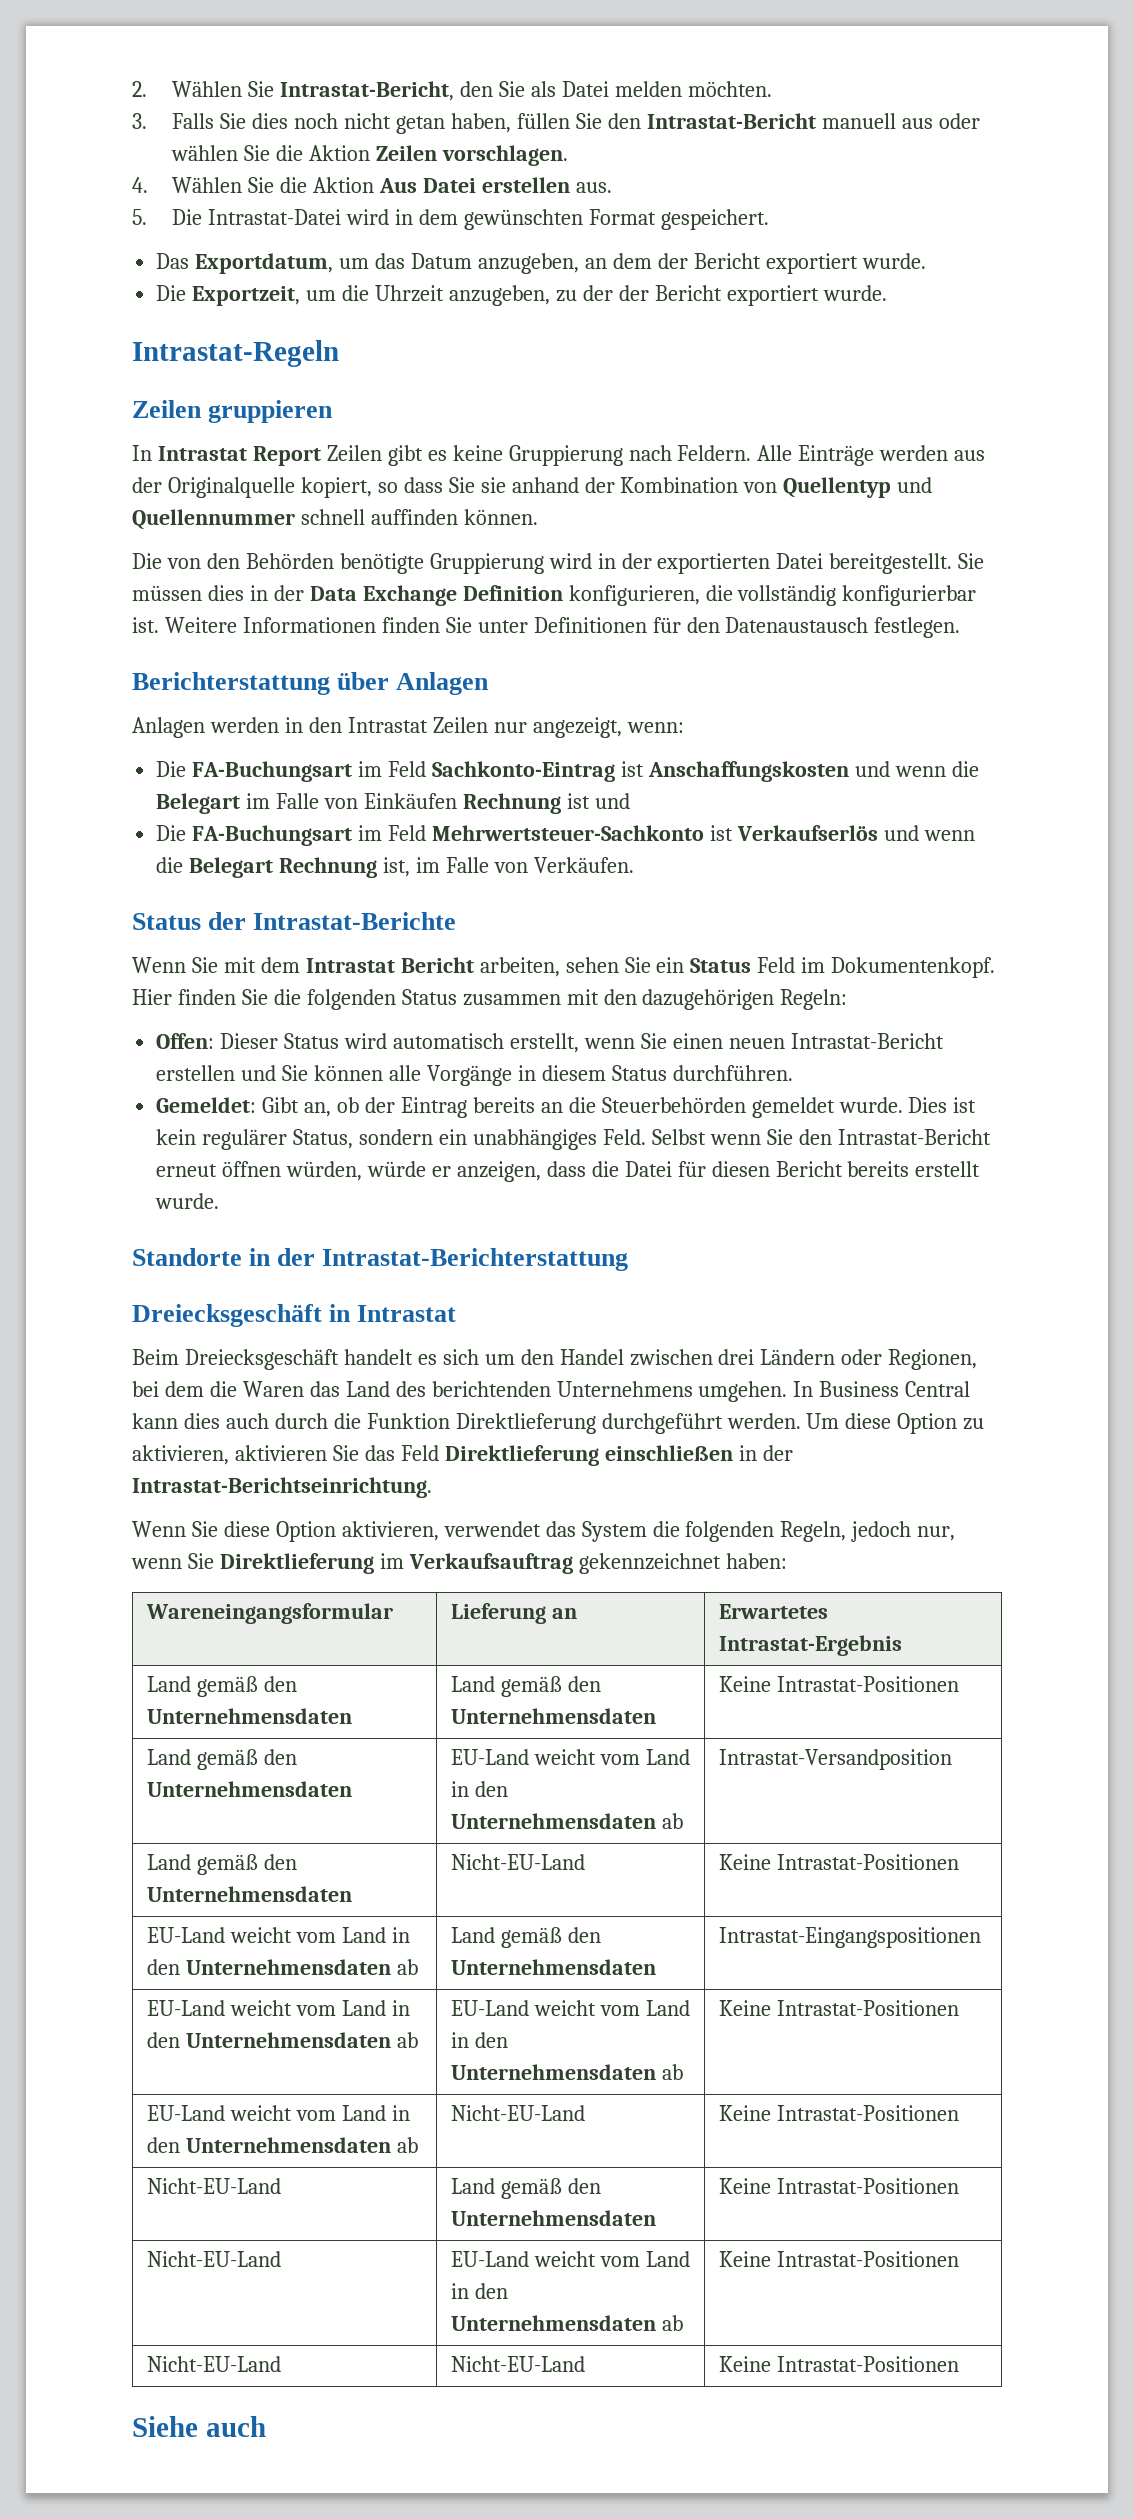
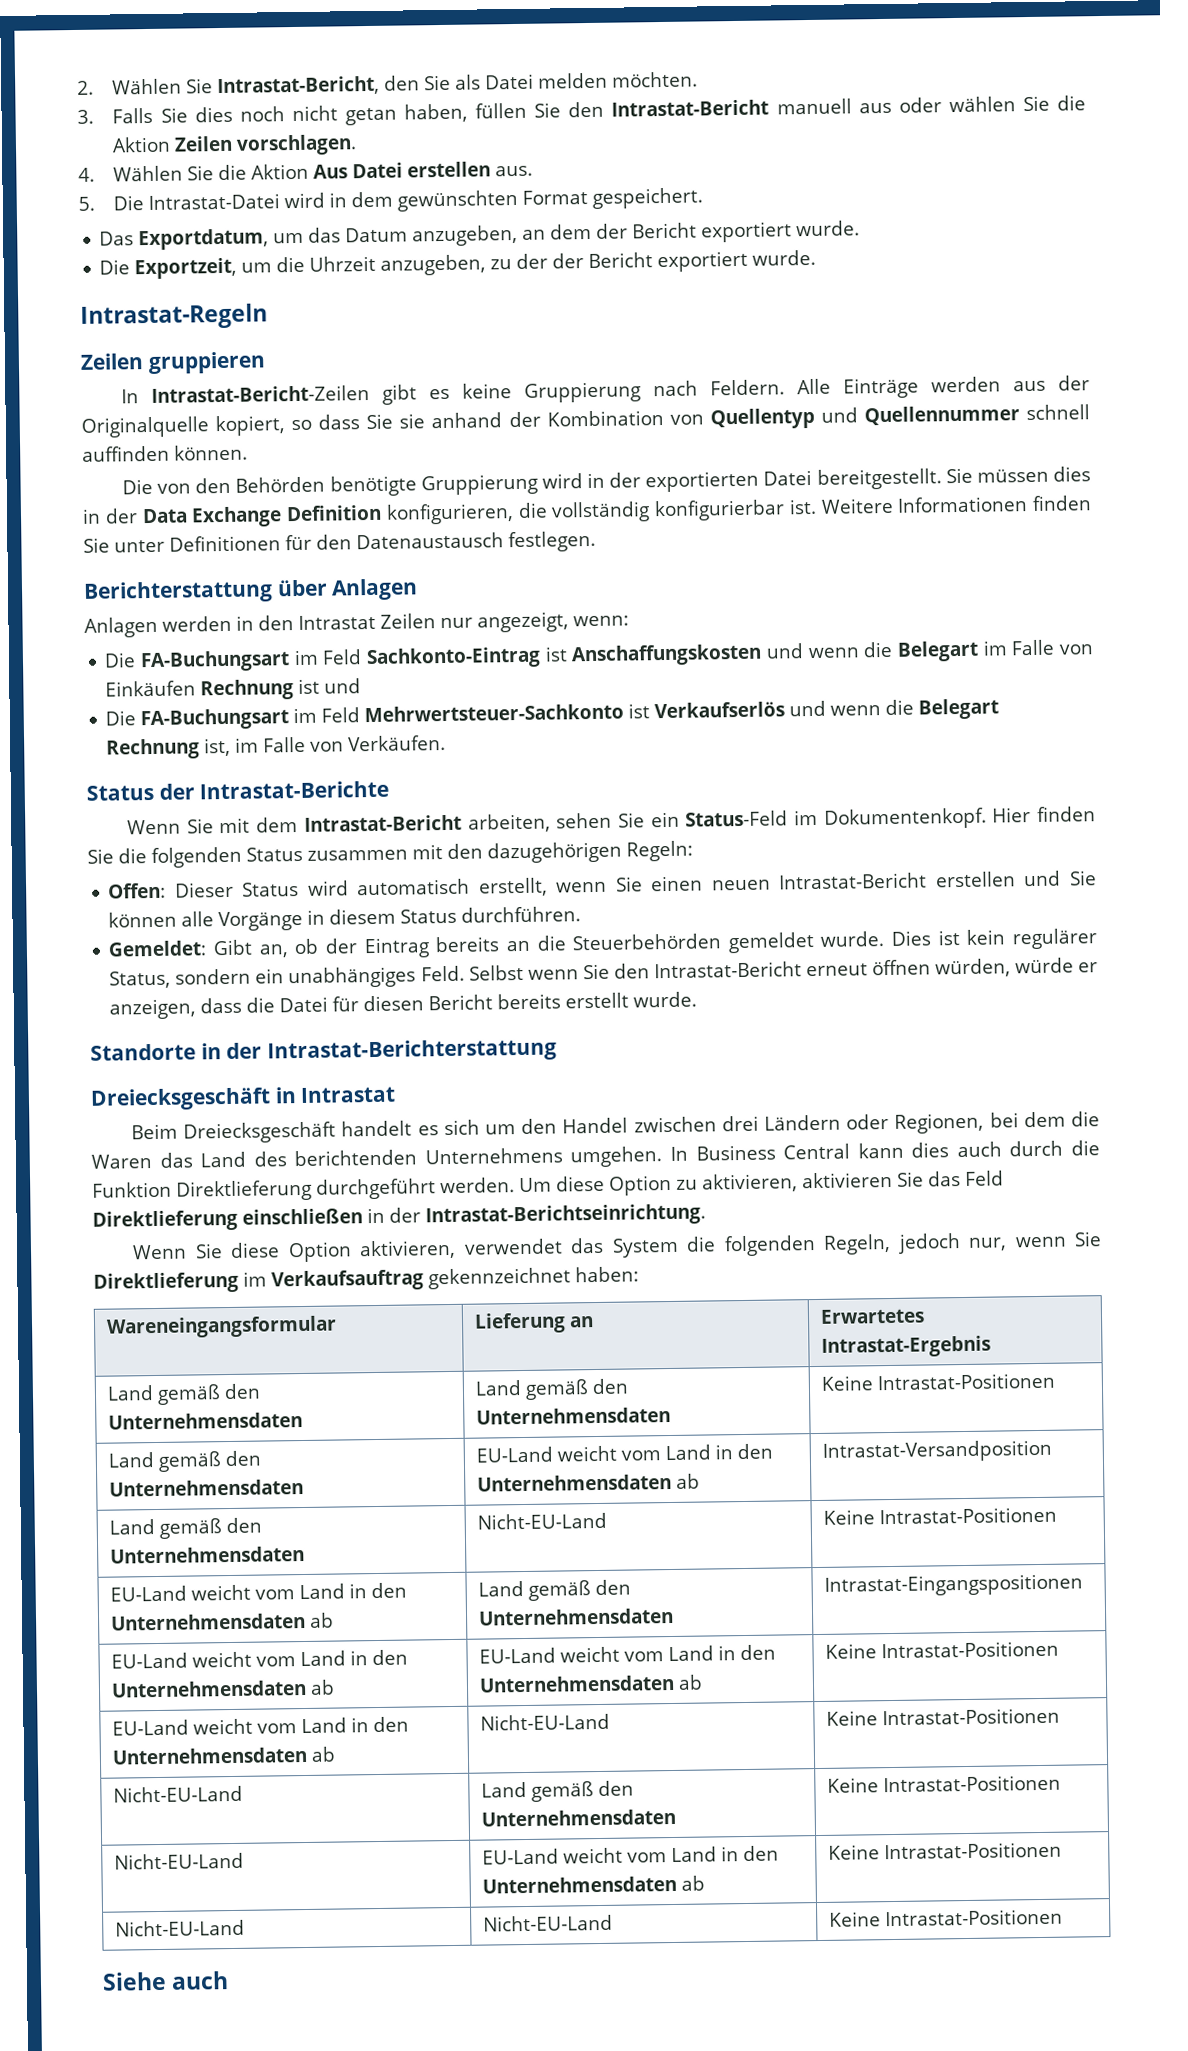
[157,445,382,466] Intrastat Report Zeilen -> [151,384,371,403] Intrastat-Bericht-Zeilen
[305,957,474,973] Intrastat Bericht -> [303,814,462,832] Intrastat-Bericht
[690,957,796,973] Status Feld -> [685,810,789,827] Status-Feld

